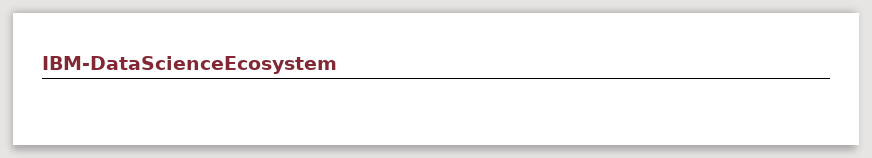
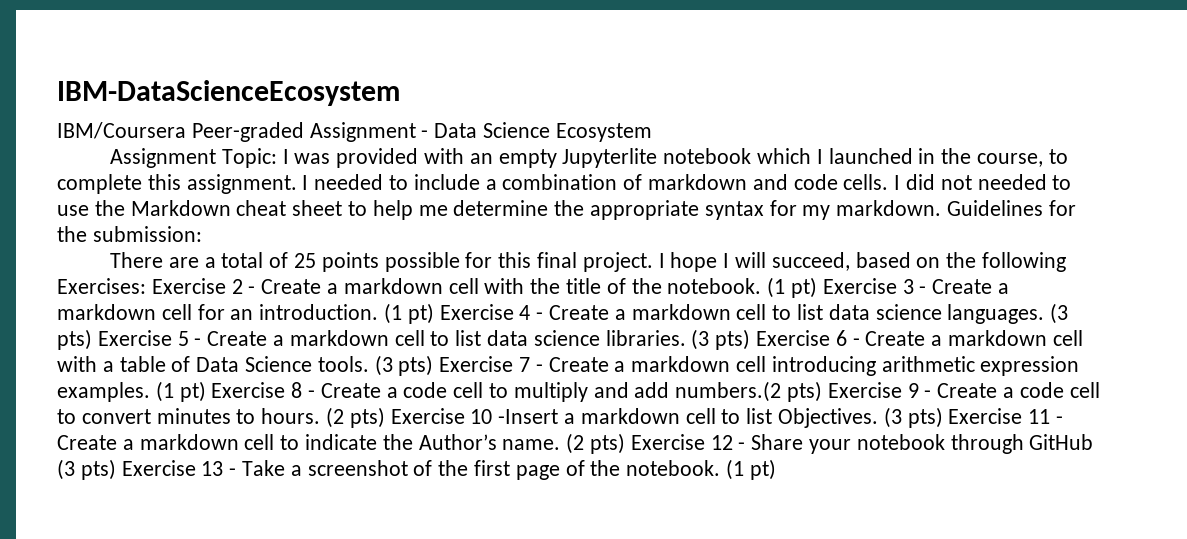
(337, 65) none -> [57,122,652,142] [109,148,1068,168] [57,174,1072,194] [57,200,1076,220] [57,226,202,242] [109,252,1067,272] [57,277,1010,298] [57,303,1069,324] [57,329,1083,350] [57,355,1080,376] [57,381,1100,402] [57,407,1064,428] [57,433,1094,454] [57,459,776,480] // IBM/Coursera Peer-graded Assignment - Data Science Ecosystem // Assignment Topic: I was provided with an empty Jupyterlite notebook which I launched in the course, to complete this assignment. I needed to include a combination of markdown and code cells. I did not needed to use the Markdown cheat sheet to help me determine the appropriate syntax for my markdown. Guidelines for the submission: // There are a total of 25 points possible for this final project. I hope I will succeed, based on the following Exercises: Exercise 2 - Create a markdown cell with the title of the notebook. (1 pt) Exercise 3 - Create a markdown cell for an introduction. (1 pt) Exercise 4 - Create a markdown cell to list data science languages. (3 pts) Exercise 5 - Create a markdown cell to list data science libraries. (3 pts) Exercise 6 - Create a markdown cell with a table of Data Science tools. (3 pts) Exercise 7 - Create a markdown cell introducing arithmetic expression examples. (1 pt) Exercise 8 - Create a code cell to multiply and add numbers.(2 pts) Exercise 9 - Create a code cell to convert minutes to hours. (2 pts) Exercise 10 -Insert a markdown cell to list Objectives. (3 pts) Exercise 11 - Create a markdown cell to indicate the Author’s name. (2 pts) Exercise 12 - Share your notebook through GitHub (3 pts) Exercise 13 - Take a screenshot of the first page of the notebook. (1 pt)

